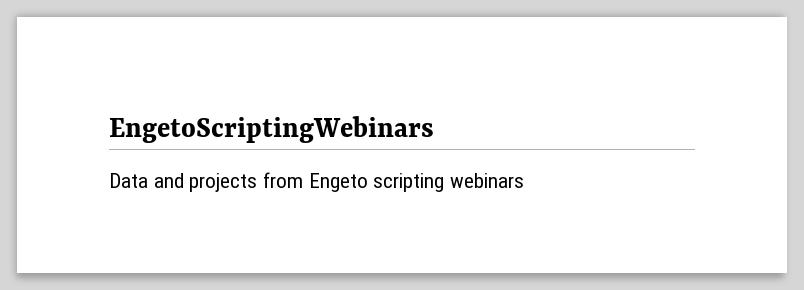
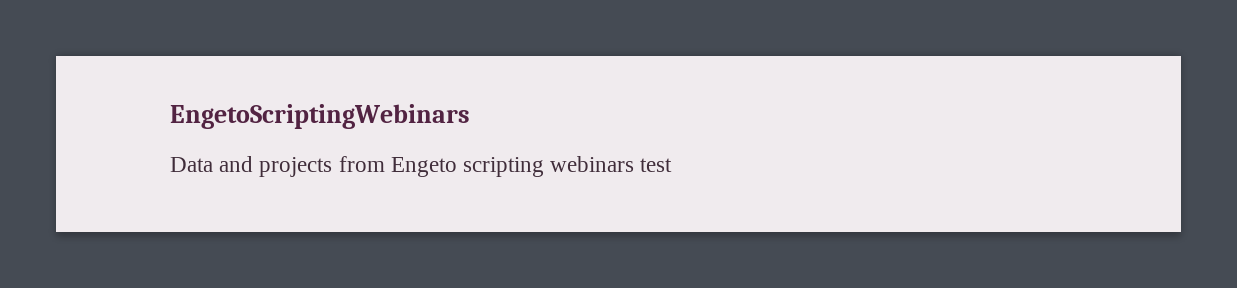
(525, 180) none -> [640,158,673,172] test

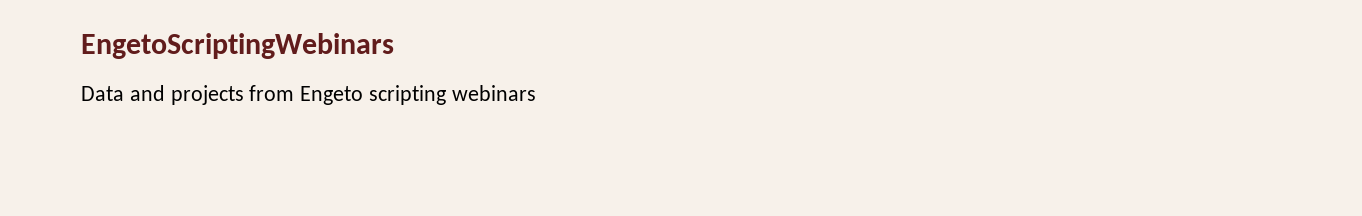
[640,158,673,172] test -> (536, 93) none

